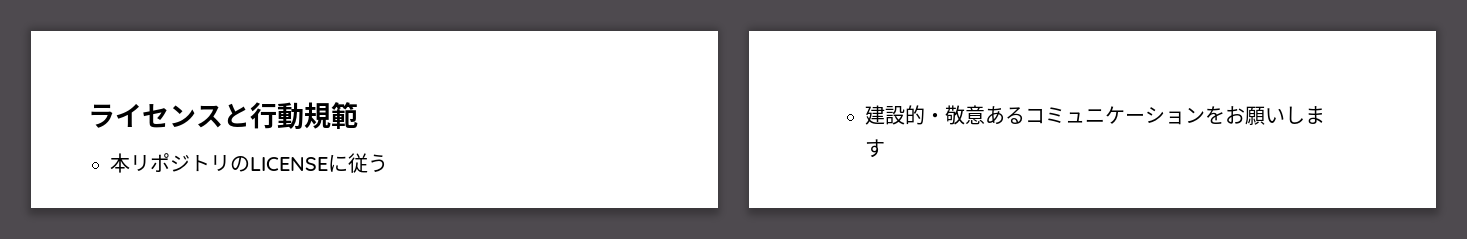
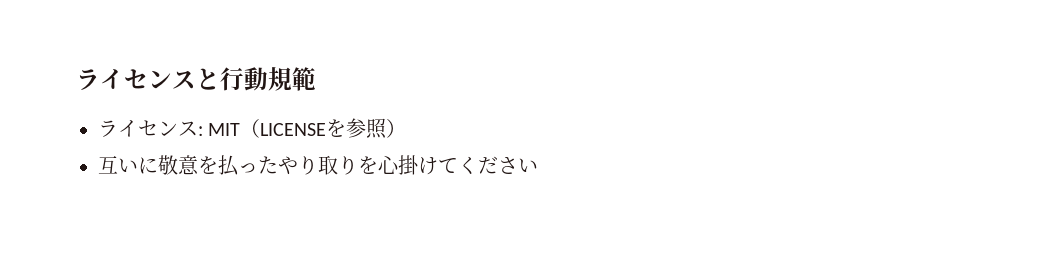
[110,153,388,173] [864,105,1325,125] [864,139,885,158] 本リポジトリのLICENSEに従う // 建設的・敬意あるコミュニケーションをお願いします -> [98,118,407,139] [98,155,538,176] ライセンス: MIT（LICENSEを参照） // 互いに敬意を払ったやり取りを心掛けてください

